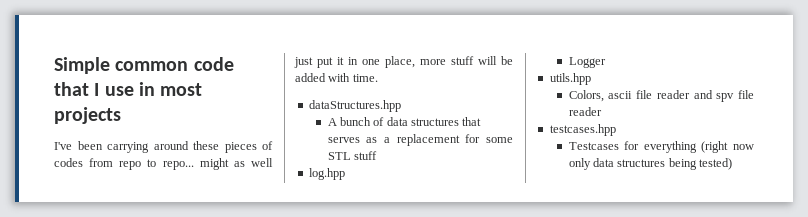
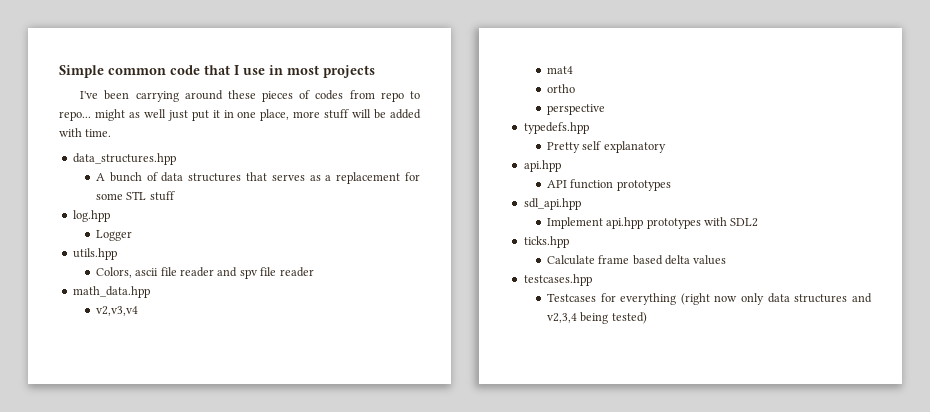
[308,100,401,112] dataStructures.hpp -> [72,153,176,165] data_structures.hpp
(602, 111) none -> [72,286,150,298] [95,306,138,316] [546,66,573,74] [546,84,575,93] [546,104,605,115] [523,122,589,134] [546,141,666,153] [523,160,561,172] [546,179,671,191] [523,198,581,210] [546,217,759,229] [523,236,569,248] [546,255,727,265] // math_data.hpp // v2,v3,v4 // mat4 // ortho // perspective // typedefs.hpp // Pretty self explanatory // api.hpp // API function prototypes // sdl_api.hpp // Implement api.hpp prototypes with SDL2 // ticks.hpp // Calculate frame based delta values
(666, 163) none -> [852,293,872,303] [546,313,577,323] and v2,3,4

